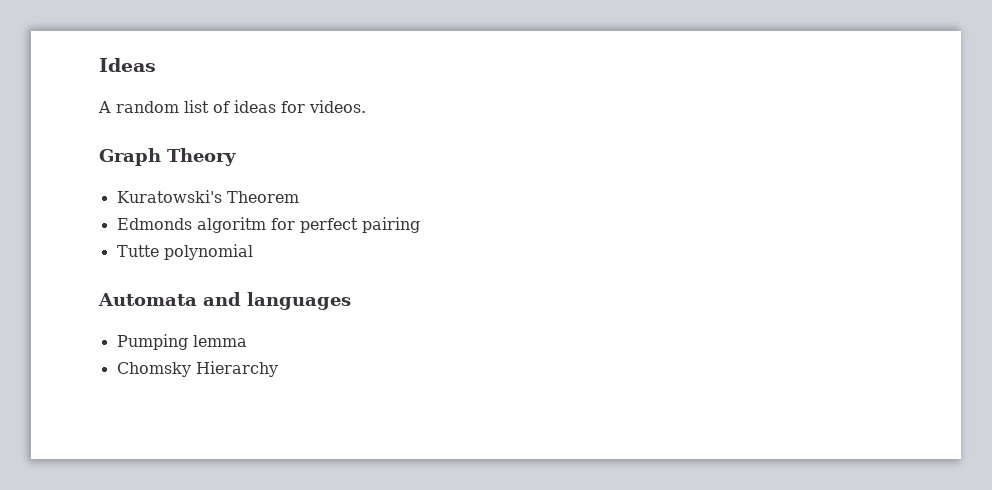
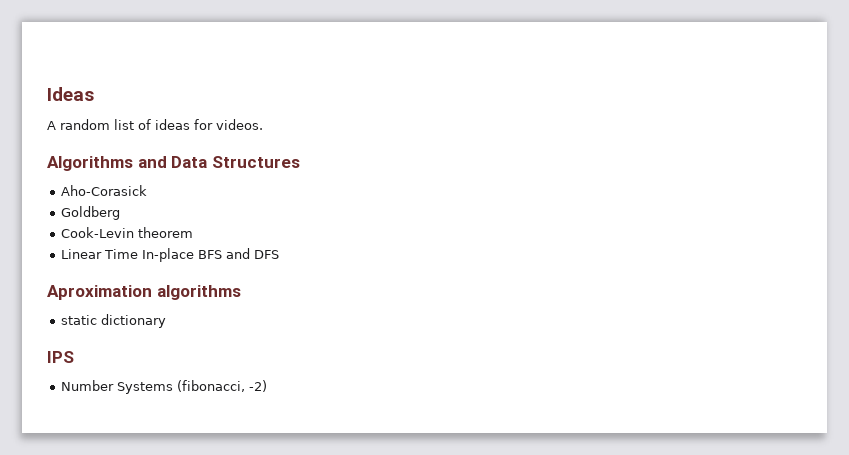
[99,148,236,166] [116,190,299,203] [116,217,420,233] [116,244,253,260] [98,292,351,310] [116,334,247,350] [116,361,278,377] Graph Theory // Kuratowski's Theorem // Edmonds algoritm for perfect pairing // Tutte polynomial // Automata and languages // Pumping lemma // Chomsky Hierarchy -> [47,156,300,171] [61,185,148,196] [61,206,121,220] [61,227,194,238] [61,248,280,262] [47,285,241,300] [61,314,167,328] [47,351,74,363] [61,380,268,394] Algorithms and Data Structures // Aho-Corasick // Goldberg // Cook-Levin theorem // Linear Time In-place BFS and DFS // Aproximation algorithms // static dictionary // IPS // Number Systems (fibonacci, -2)

